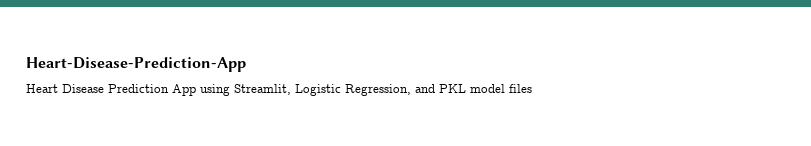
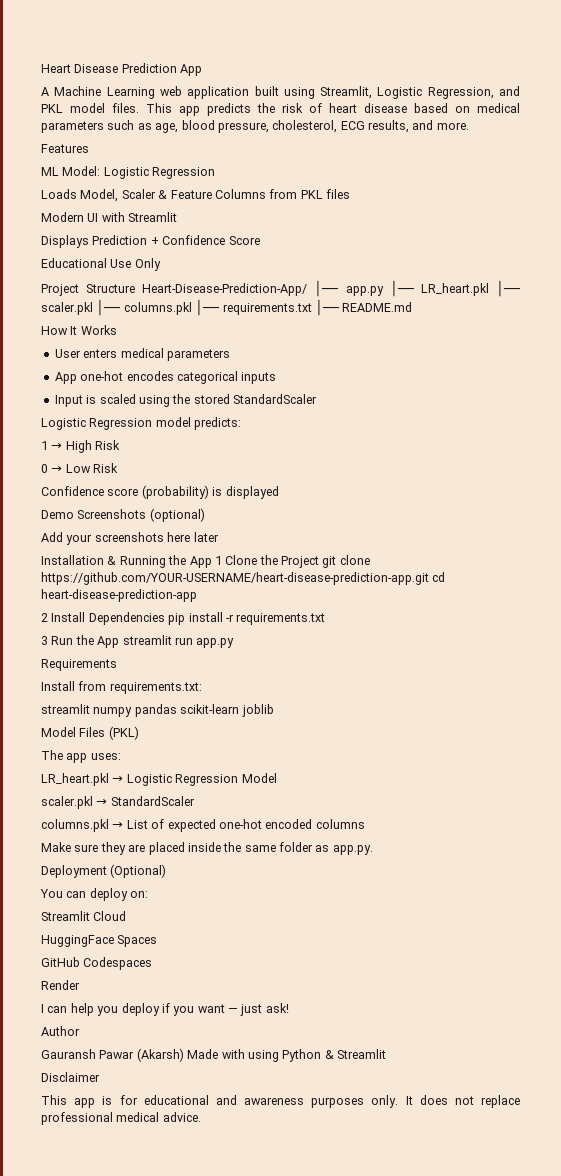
[26,57,246,72] Heart-Disease-Prediction-App // -> (41, 68) none
(196, 90) none -> [41,86,279,99] // A Machine Learning web application built
[509,84,532,93] files -> [112,103,520,116] [41,120,469,133] [41,144,89,153] [41,166,216,179] [41,189,350,202] [41,212,178,222] [41,235,260,248] [41,258,161,271] [41,280,521,297] [41,299,413,316] [41,325,117,335] [54,348,230,361] [54,371,277,384] [54,394,317,407] [41,417,242,430] [41,440,121,453] [41,463,119,473] [41,485,279,499] [41,508,205,522] [41,532,219,545] [41,555,370,568] [41,572,446,585] [41,589,197,602] [41,612,326,625] [41,635,235,648] [41,659,117,671] [41,681,202,694] [41,704,274,717] [41,726,139,740] [41,750,121,763] [41,773,277,786] [41,796,195,809] [41,819,365,832] [41,842,373,855] [41,864,167,878] [40,888,149,901] [41,911,127,921] [41,935,158,947] [41,957,153,970] [41,980,80,990] [41,1003,289,1016] [41,1026,80,1036] [41,1048,386,1062] [41,1072,100,1082] [41,1095,521,1108] [41,1112,201,1125] files. This app predicts the risk of heart disease based on medical parameters such as age, blood pressure, cholesterol, ECG results, and more. // Features // ML Model: Logistic Regression // Loads Model, Scaler & Feature Columns from PKL files // Modern UI with Streamlit // Displays Prediction + Confidence Score // Educational Use Only // Project Structure Heart-Disease-Prediction-App/ │── app.py │── LR_heart.pkl │── scaler.pkl │── columns.pkl │── requirements.txt │── README.md // How It Works // User enters medical parameters // App one-hot encodes categorical inputs // Input is scaled using the stored StandardScaler // Logistic Regression model predicts: // 1 → High Risk // 0 → Low Risk // Confidence score (probability) is displayed // Demo Screenshots (optional) // Add your screenshots here later // Installation & Running the App 1 Clone the Project git clone https://github.com/YOUR-USERNAME/heart-disease-prediction-app.git cd heart-disease-prediction-app // 2 Install Dependencies pip install -r requirements.txt // 3 Run the App streamlit run app.py // Requirements // Install from requirements.txt: // streamlit numpy pandas scikit-learn joblib // Model Files (PKL) // The app uses: // LR_heart.pkl → Logistic Regression Model // scaler.pkl → StandardScaler // columns.pkl → List of expected one-hot encoded columns // Make sure they are placed inside the same folder as app.py. // Deployment (Optional) // You can deploy on: // Streamlit Cloud // HuggingFace Spaces // GitHub Codespaces // Render // I can help you deploy if you want — just ask! // Author // Gauransh Pawar (Akarsh) Made with using Python & Streamlit // Disclaimer // This app is for educational and awareness purposes only. It does not replace professional medical advice.

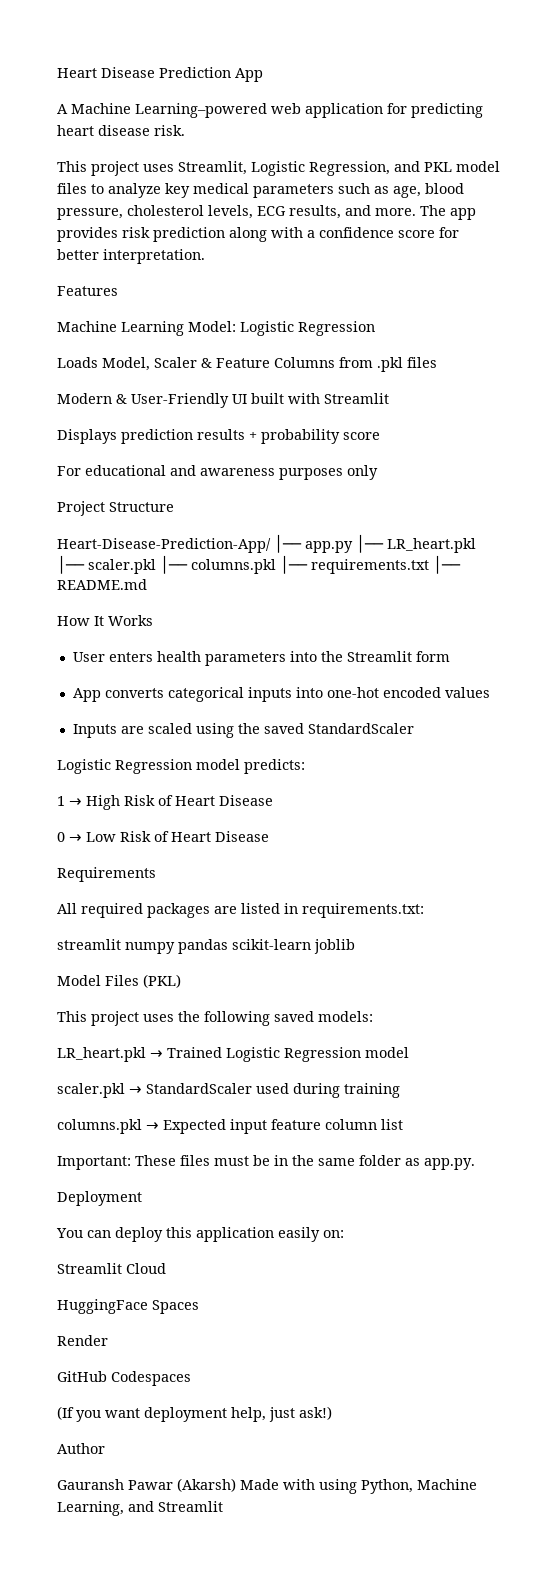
[106,87,155,99] Learning -> [135,103,267,118] Learning–powered
[254,86,315,99] built using -> [387,103,483,118] [57,125,185,136] [57,161,174,176] for predicting heart disease risk. // This project uses
[112,103,470,116] files. This app predicts the risk of heart disease based on -> [57,183,190,198] files to analyze key
[272,120,338,133] cholesterol, -> [127,205,253,219] cholesterol levels,
(469, 126) none -> [420,205,476,220] [57,227,459,242] [57,249,205,264] The app provides risk prediction along with a confidence score for better interpretation.
[41,167,59,176] ML -> [57,321,184,336] Machine Learning
[300,190,323,199] PKL -> [377,357,403,372] .pkl
[87,213,99,222] UI -> [116,393,284,408] & User-Friendly UI built
[92,235,260,245] [41,258,161,271] Prediction + Confidence Score // Educational Use Only -> [121,429,380,444] [57,465,378,480] prediction results + probability score // For educational and awareness purposes only
(136, 288) none -> (174, 507) //
[120,348,230,361] [54,371,174,384] medical parameters // App one-hot encodes -> [156,651,450,666] [72,688,164,702] health parameters into the Streamlit form // App converts
[54,395,97,407] // Input is -> [295,687,490,698] [72,724,144,738] into one-hot encoded values // Inputs are
[193,394,230,404] stored -> [263,723,304,734] saved
(121, 445) none -> [158,795,273,806] of Heart Disease
[41,485,279,499] [41,508,205,522] [41,532,219,545] [41,555,370,568] [41,572,446,585] [41,589,197,602] [41,612,326,625] [41,635,235,648] [41,659,117,671] [41,681,107,691] // Confidence score (probability) is displayed // Demo Screenshots (optional) // Add your screenshots here later // Installation & Running the App 1 Clone the Project git clone https://github.com/YOUR-USERNAME/heart-disease-prediction-app.git cd heart-disease-prediction-app // 2 Install Dependencies pip install -r requirements.txt // 3 Run the App streamlit run app.py // Requirements // Install from -> [154,831,269,842] [57,867,156,882] [57,903,298,918] of Heart Disease // Requirements // All required packages are listed in
[41,750,121,763] The app uses: -> [57,1011,373,1026] This project uses the following saved models:
[126,773,277,786] Logistic Regression Model -> [167,1047,409,1062] Trained Logistic Regression model
(195, 801) none -> [256,1083,400,1098] used during training
[126,819,365,832] [41,842,221,855] List of expected one-hot encoded columns // Make sure they are placed inside -> [163,1119,403,1134] [57,1155,288,1170] Expected input feature column list // Important: These files must be in
[110,864,167,878] (Optional) -> (142, 1198) none
(128, 894) none -> [166,1227,320,1242] this application easily
(158, 941) none -> [57,1335,108,1346] // Render
[41,980,80,990] [41,1003,289,1016] Render // I can help you deploy if you want — just ask! -> [57,1406,332,1422] (If you want deployment help, just ask!)
[282,1049,386,1062] [41,1072,100,1082] [41,1095,521,1108] [41,1112,201,1125] Python & Streamlit // Disclaimer // This app is for educational and awareness purposes only. It does not replace professional medical advice. -> [361,1479,477,1494] [57,1501,223,1516] Python, Machine Learning, and Streamlit

